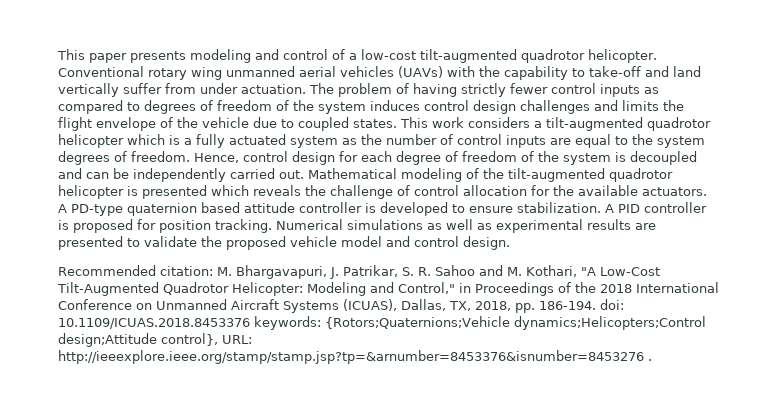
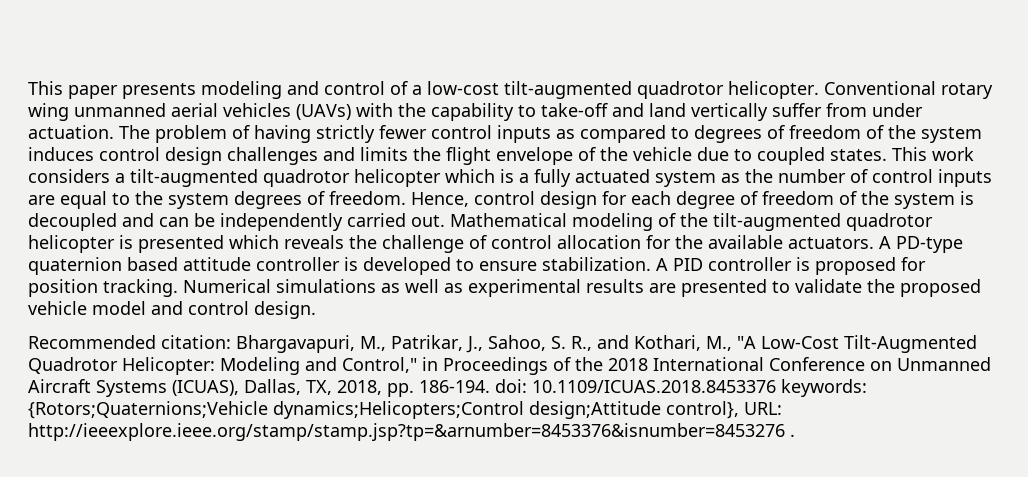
[217,265,577,279] M. Bhargavapuri, J. Patrikar, S. R. Sahoo and M. Kothari, -> [236,335,732,353] Bhargavapuri, M., Patrikar, J., Sahoo, S. R., and Kothari, M.,

